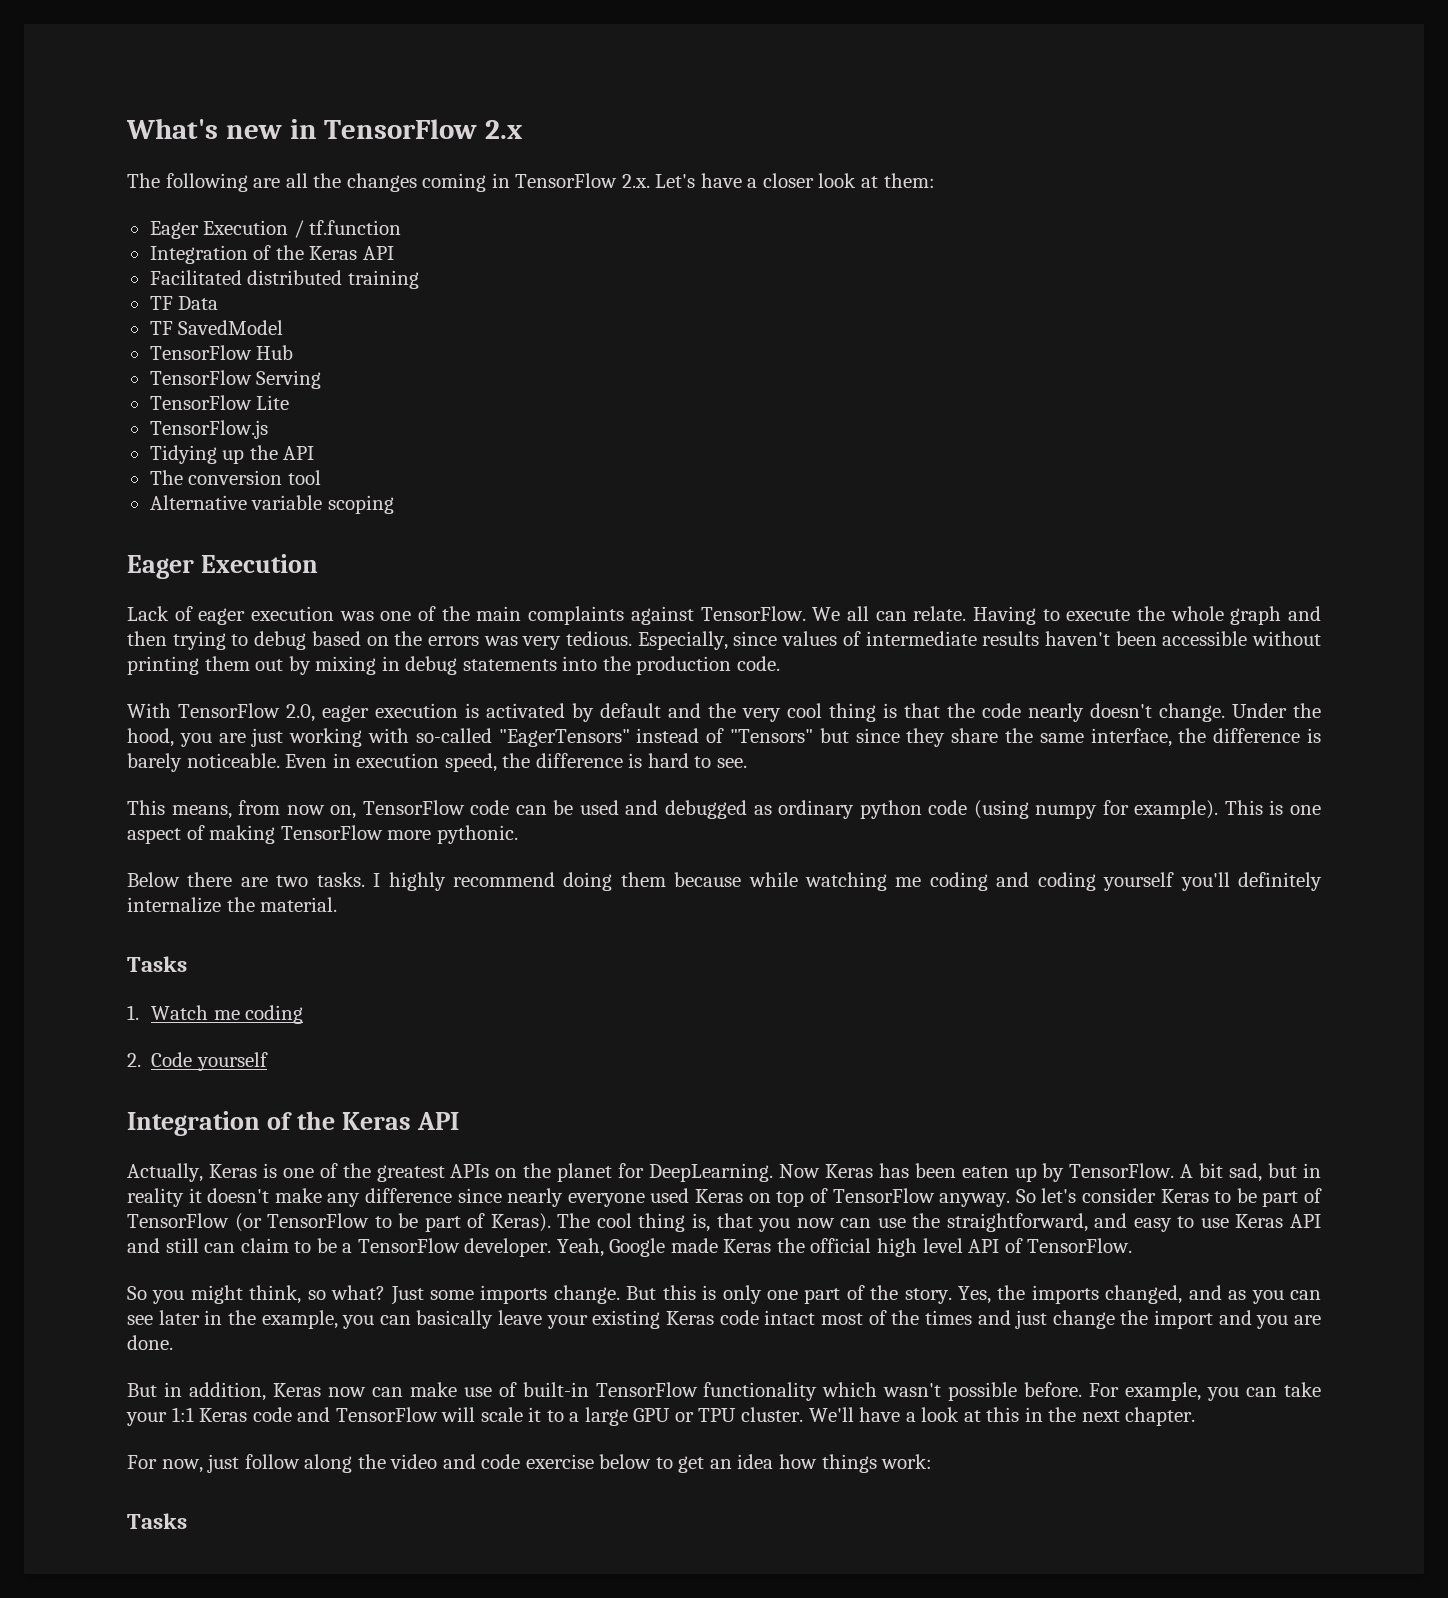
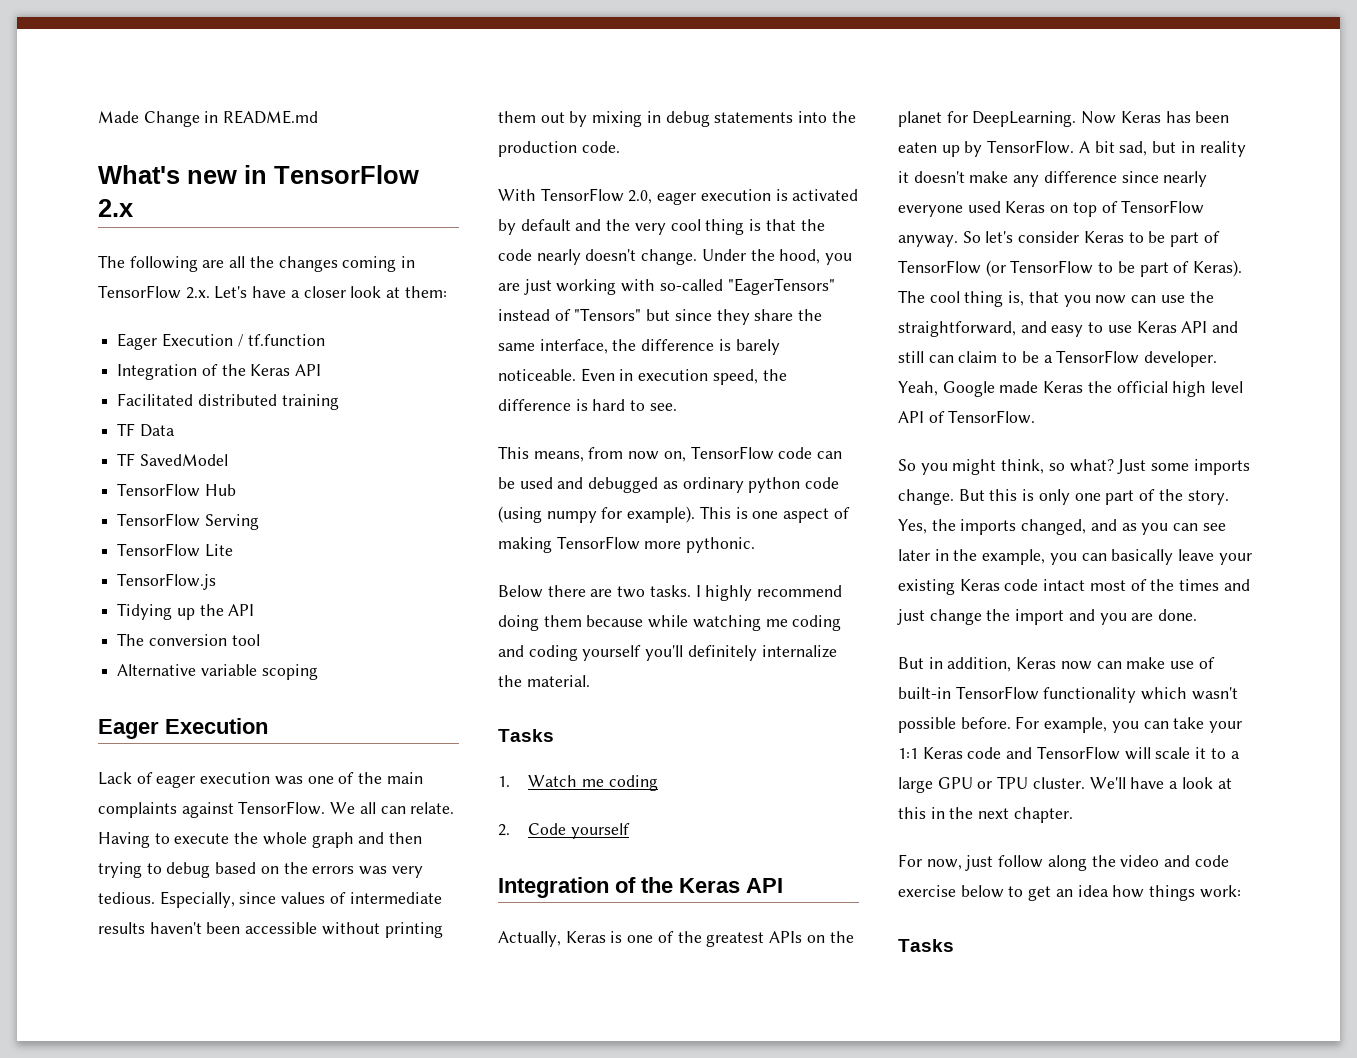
(126, 128) none -> [98,110,319,127] Made Change in README.md //

